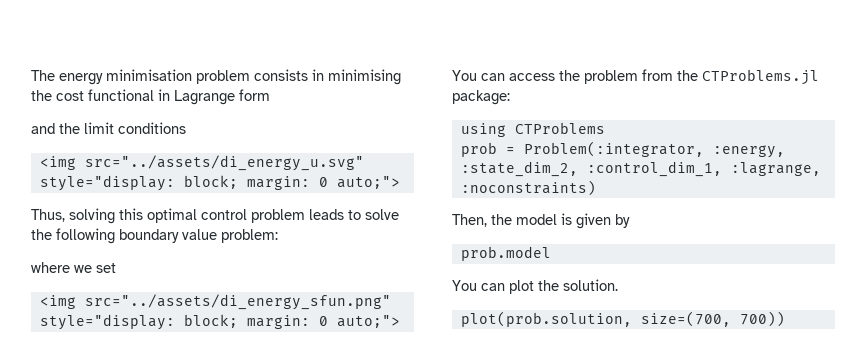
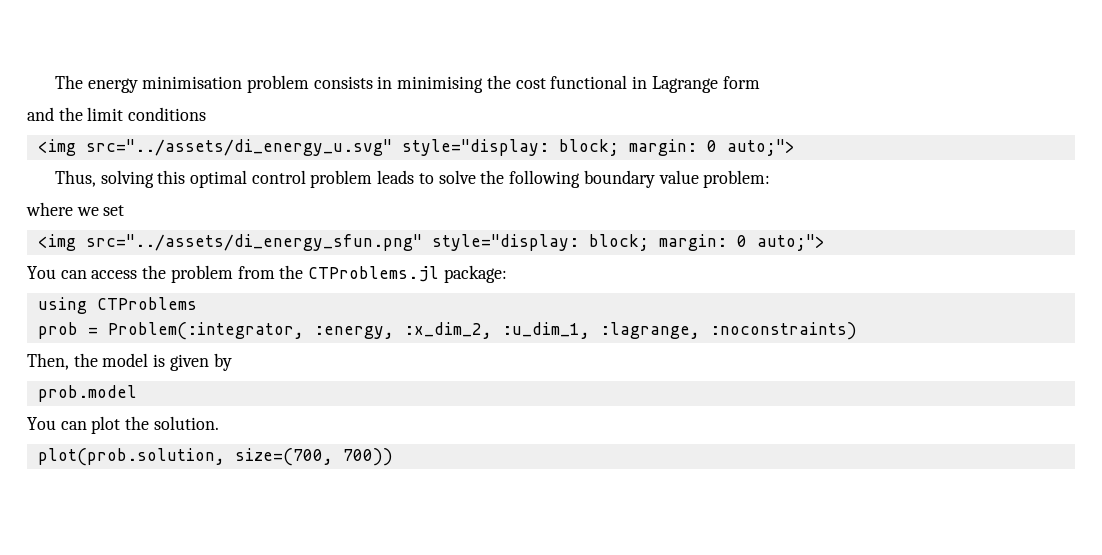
[460,161,722,177] :state_dim_2, :control_dim_1, -> [403,322,590,339] :x_dim_2, :u_dim_1,

